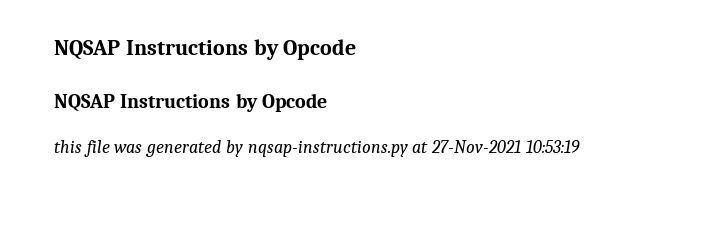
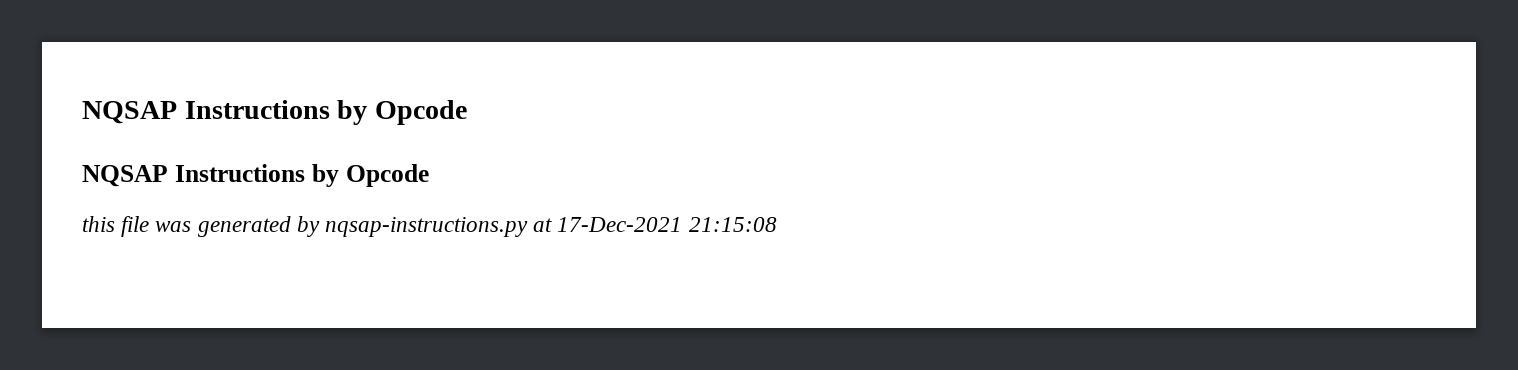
[431,140,580,153] 27-Nov-2021 10:53:19 -> [557,217,777,232] 17-Dec-2021 21:15:08

